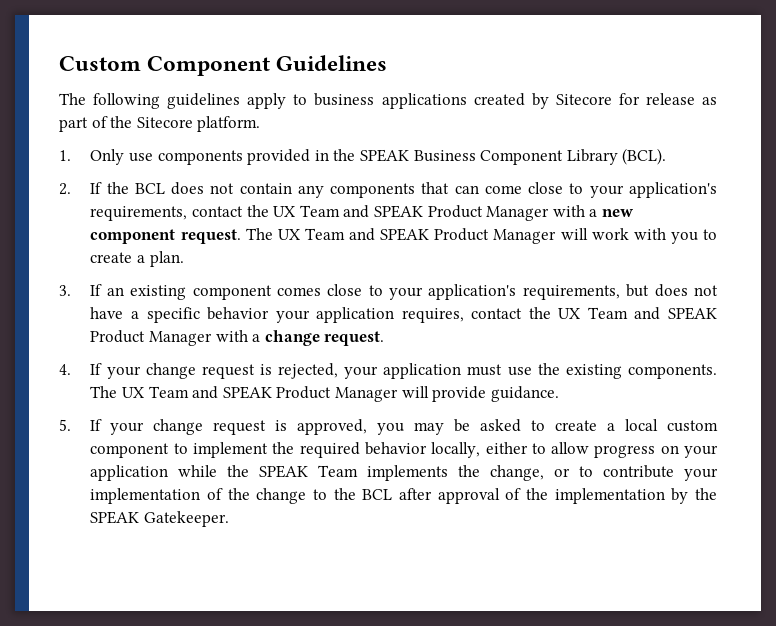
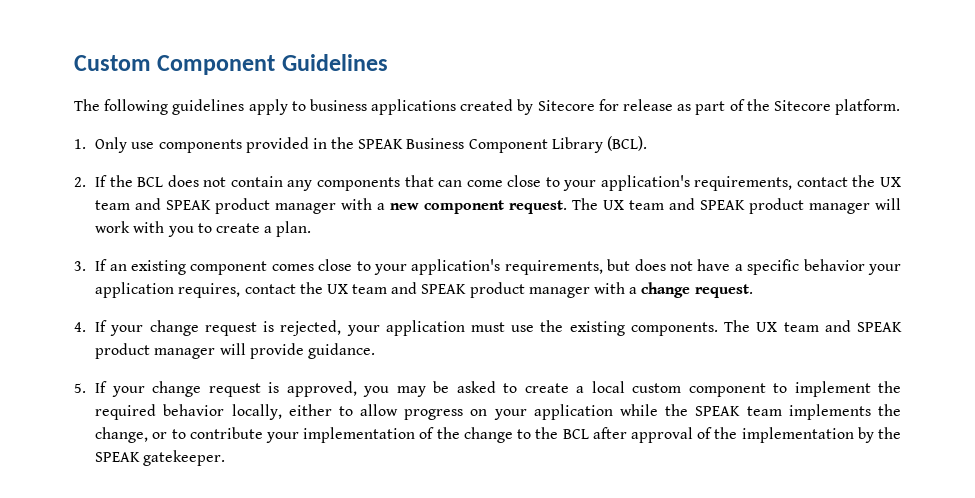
[299,205,550,221] Team and SPEAK Product Manager -> [95,198,337,214] team and SPEAK product manager
[304,228,557,244] Team and SPEAK Product Manager -> [629,198,871,214] team and SPEAK product manager
[587,307,718,320] [90,330,212,346] Team and SPEAK Product Manager -> [352,282,590,298] team and SPEAK product manager
[148,386,398,402] Team and SPEAK Product Manager -> [783,320,902,332] [95,343,216,359] team and SPEAK product manager
[318,465,359,477] Team -> [746,406,782,416] team
[143,511,229,527] Gatekeeper. -> [143,450,226,466] gatekeeper.

